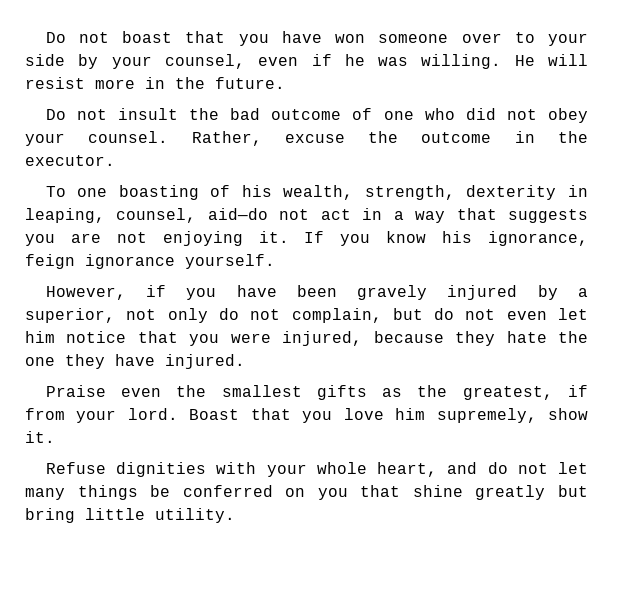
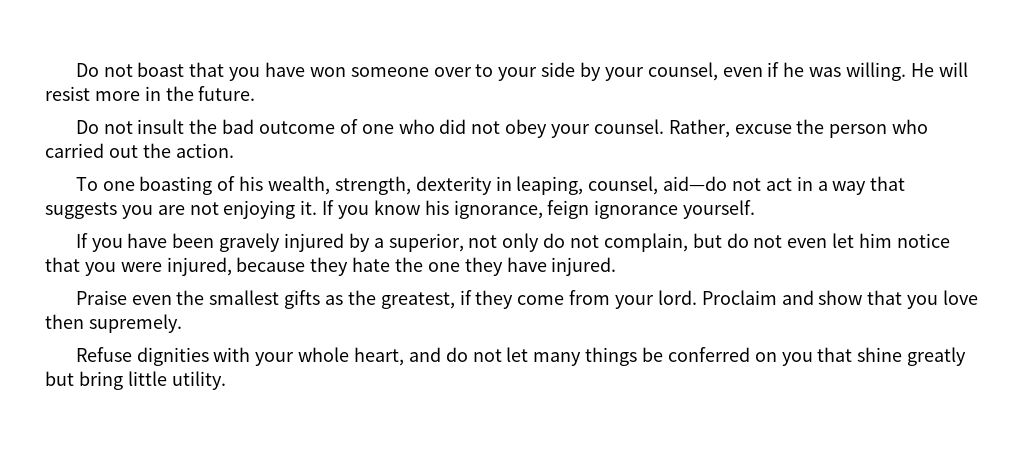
[421,131,588,143] [25,155,115,166] outcome in the executor. -> [829,119,929,138] [45,143,234,158] person who carried out the action.
[45,285,167,300] However, if -> [75,233,88,248] If
(589, 391) none -> [475,290,565,309] they come
[189,408,589,423] [25,431,55,443] Boast that you love him supremely, show it. -> [701,290,978,309] [45,314,182,333] Proclaim and show that you love then supremely.

